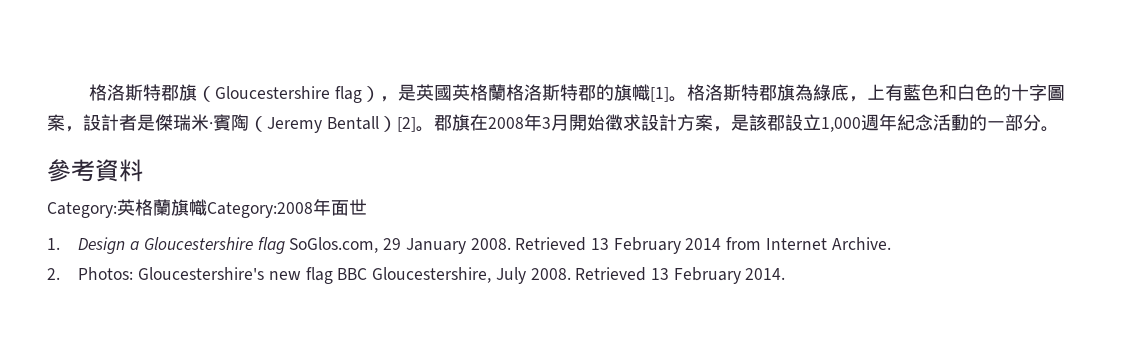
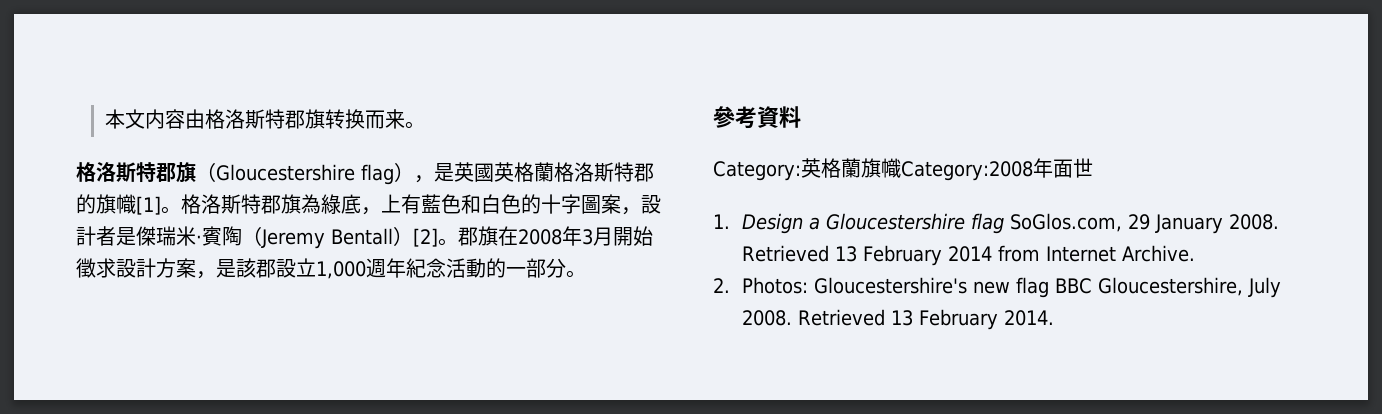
(88, 92) none -> [105,109,426,129] 本文内容由格洛斯特郡旗转换而来。 //

